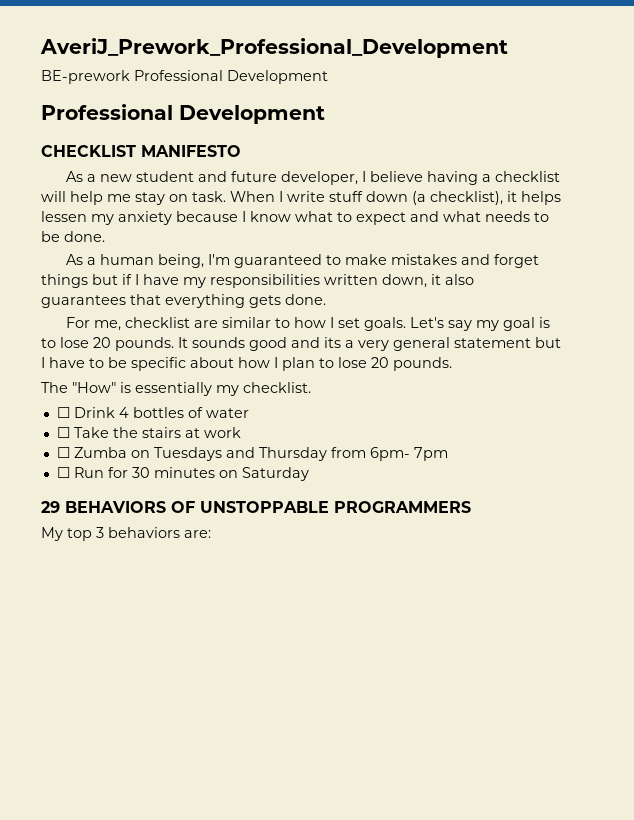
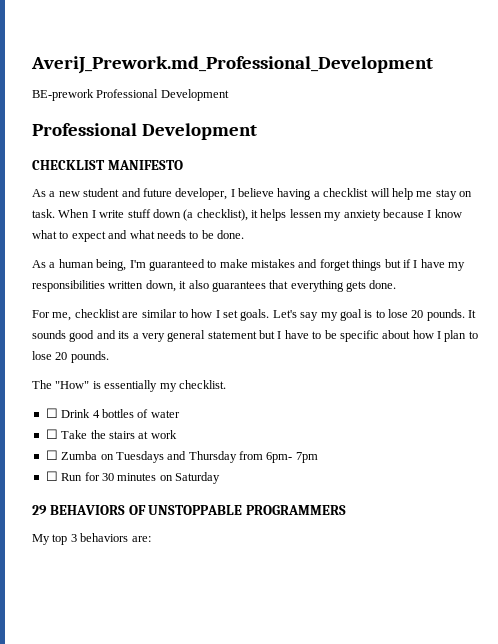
[40,38,508,58] AveriJ_Prework_Professional_Development -> [31,56,433,74] AveriJ_Prework.md_Professional_Development

